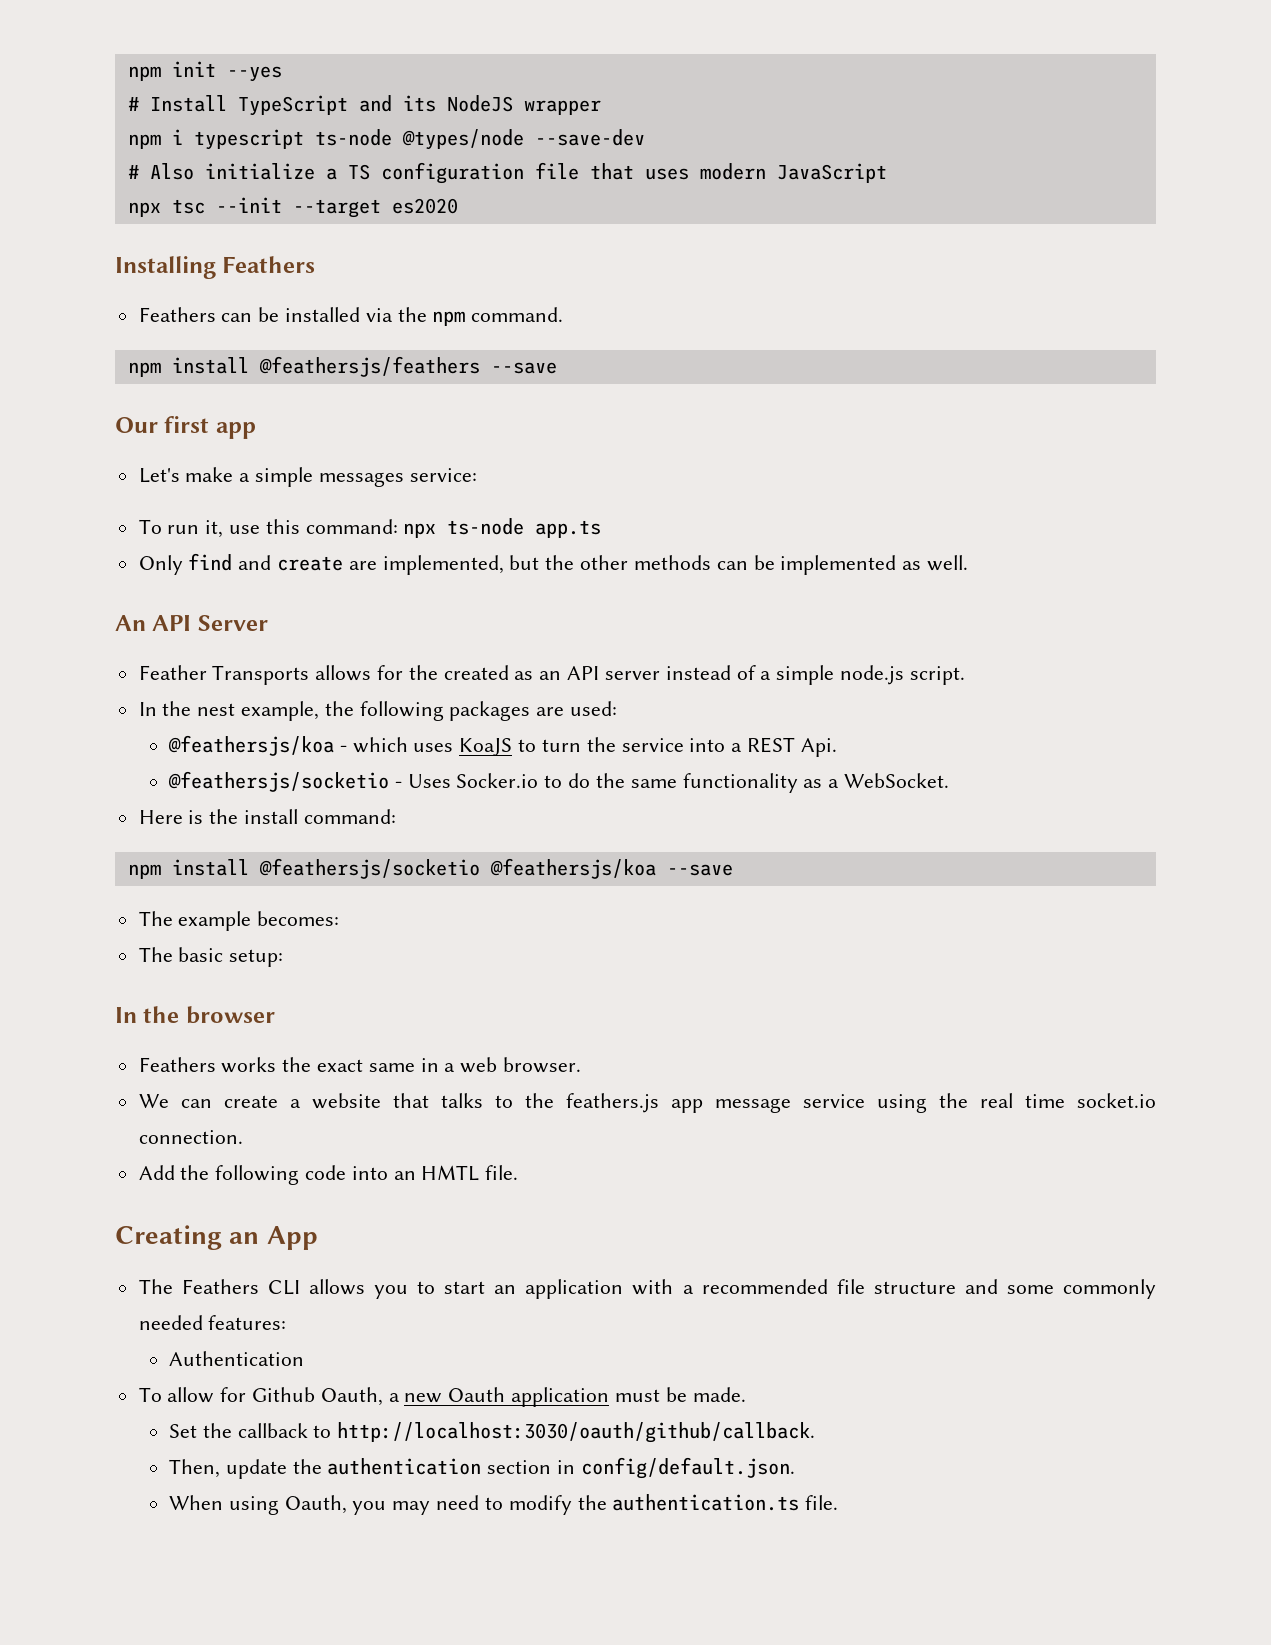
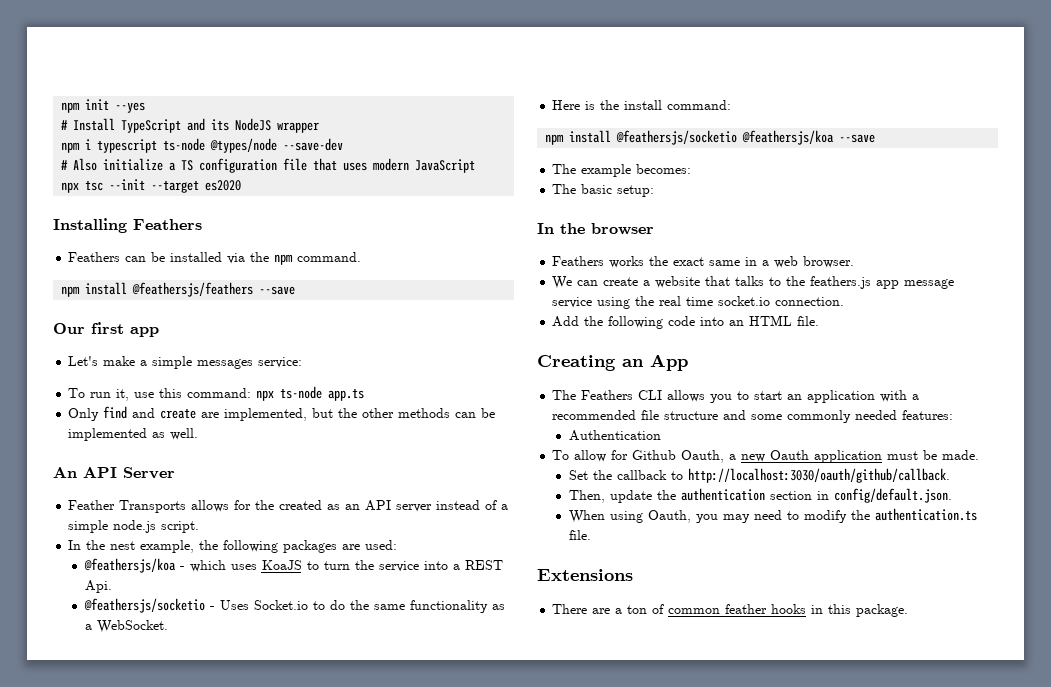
[456,773,539,788] Socker.io -> [253,600,308,610] Socket.io
[421,1165,480,1181] HMTL -> [749,315,793,326] HTML
(839, 1502) none -> [537,569,633,581] [552,604,909,617] // Extensions // There are a ton of common feather hooks in this package.

